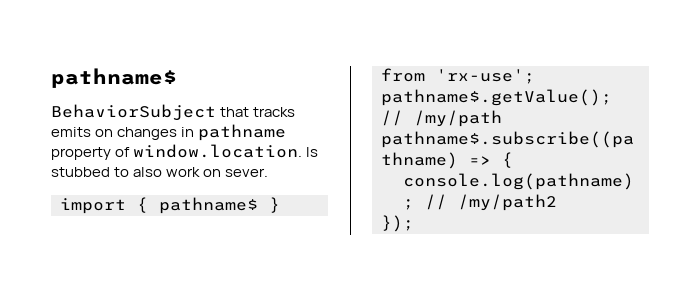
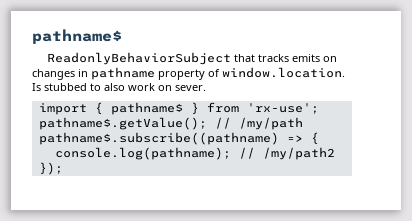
[51,104,216,121] BehaviorSubject -> [47,52,232,65] ReadonlyBehaviorSubject

